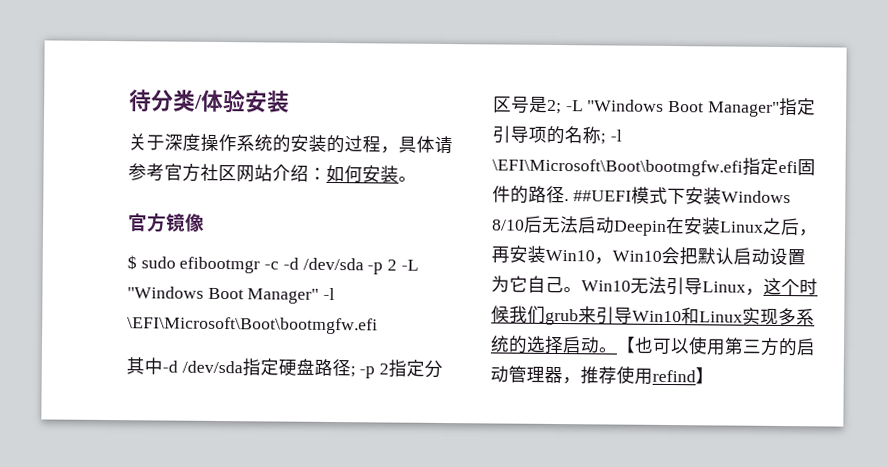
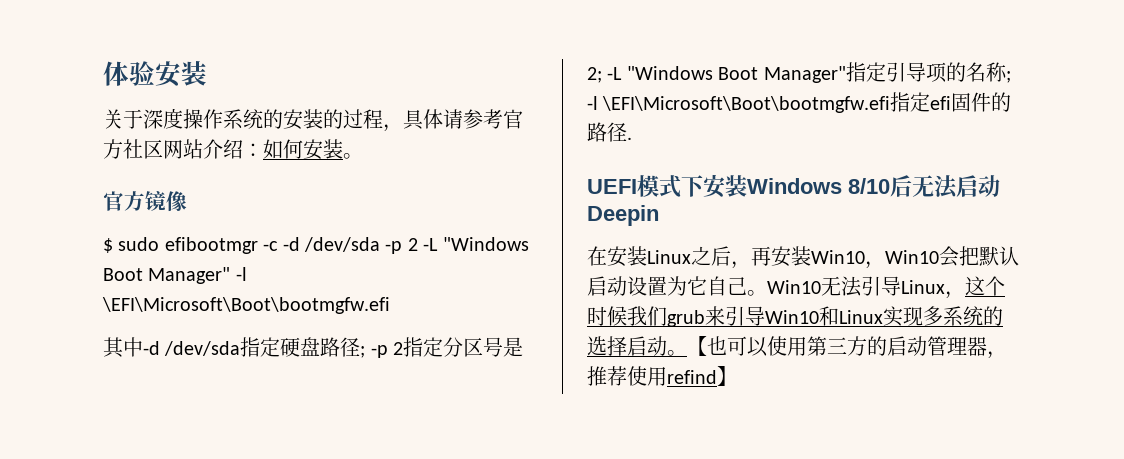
[129,89,203,112] 待分类/ -> (103, 73) none
[572,190,632,202] ##UEFI -> [587,179,637,194] // UEFI
(667, 228) none -> (659, 215) //

